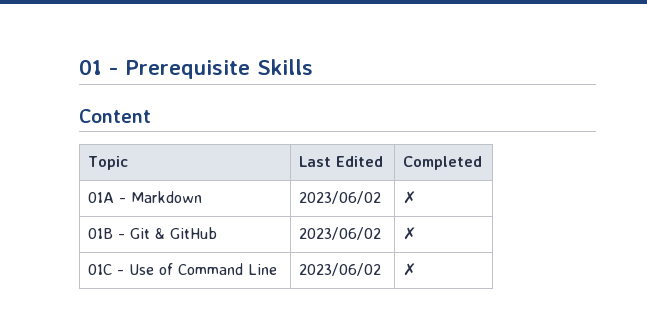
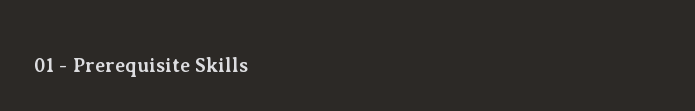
[79,109,151,123] [88,156,129,170] [299,156,384,167] [403,156,483,170] [88,191,203,203] [299,191,382,204] [403,191,417,204] [88,227,218,239] [299,227,382,240] [403,227,417,240] [88,263,278,275] [299,263,382,276] [403,263,417,276] // Content // Topic | Last Edited | Completed // 01A - Markdown | 2023/06/02 | ✗ // 01B - Git & GitHub | 2023/06/02 | ✗ // 01C - Use of Command Line | 2023/06/02 | ✗ -> (248, 64) none

